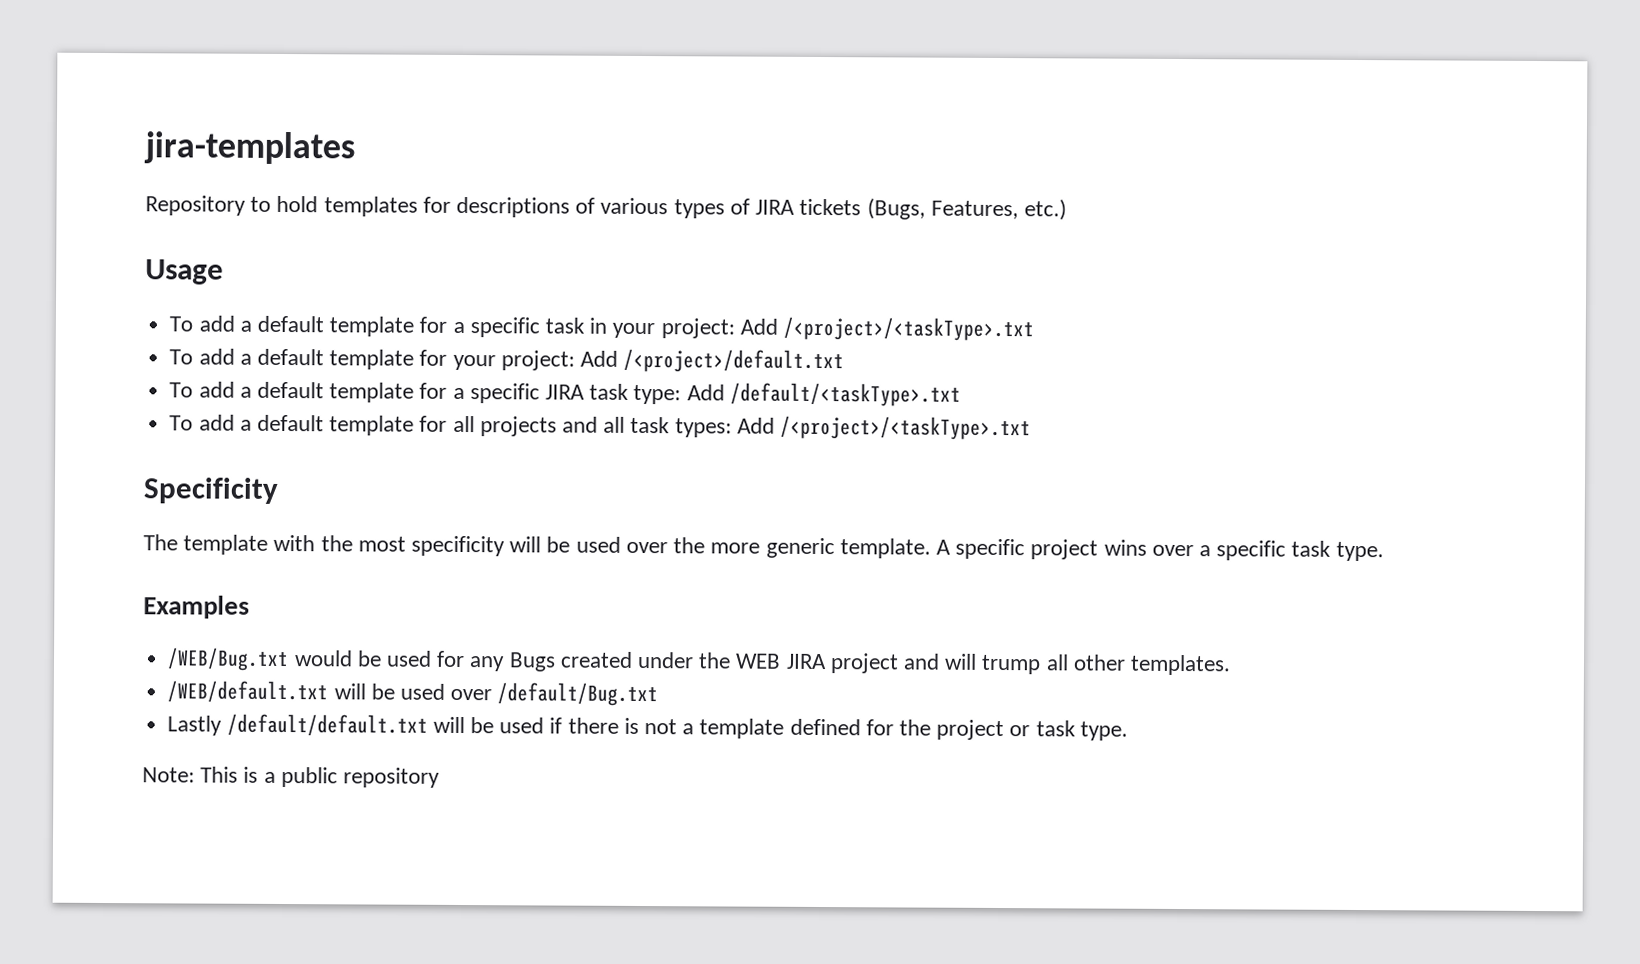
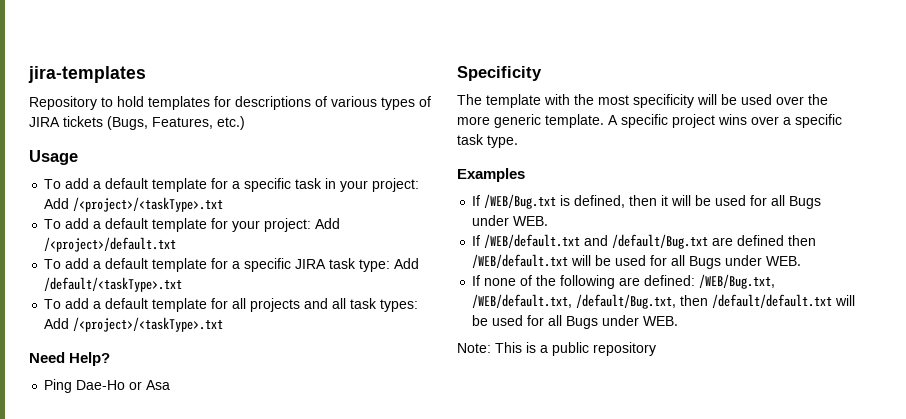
(1032, 428) none -> [29,352,111,366] [44,379,171,393] // Need Help? // Ping Dae-Ho or Asa
[167,647,1232,676] [167,680,659,707] [167,713,1128,741] /WEB/Bug.txt would be used for any Bugs created under the WEB JIRA project and will trump all other templates. // /WEB/default.txt will be used over /default/Bug.txt // Lastly /default/default.txt will be used if there is not a template defined for the project or task type. -> [472,194,822,209] [472,215,549,226] [472,234,817,249] [472,254,802,269] [472,274,776,289] [472,294,856,309] [472,315,679,329] If /WEB/Bug.txt is defined, then it will be used for all Bugs under WEB. // If /WEB/default.txt and /default/Bug.txt are defined then /WEB/default.txt will be used for all Bugs under WEB. // If none of the following are defined: /WEB/Bug.txt, /WEB/default.txt, /default/Bug.txt, then /default/default.txt will be used for all Bugs under WEB.

